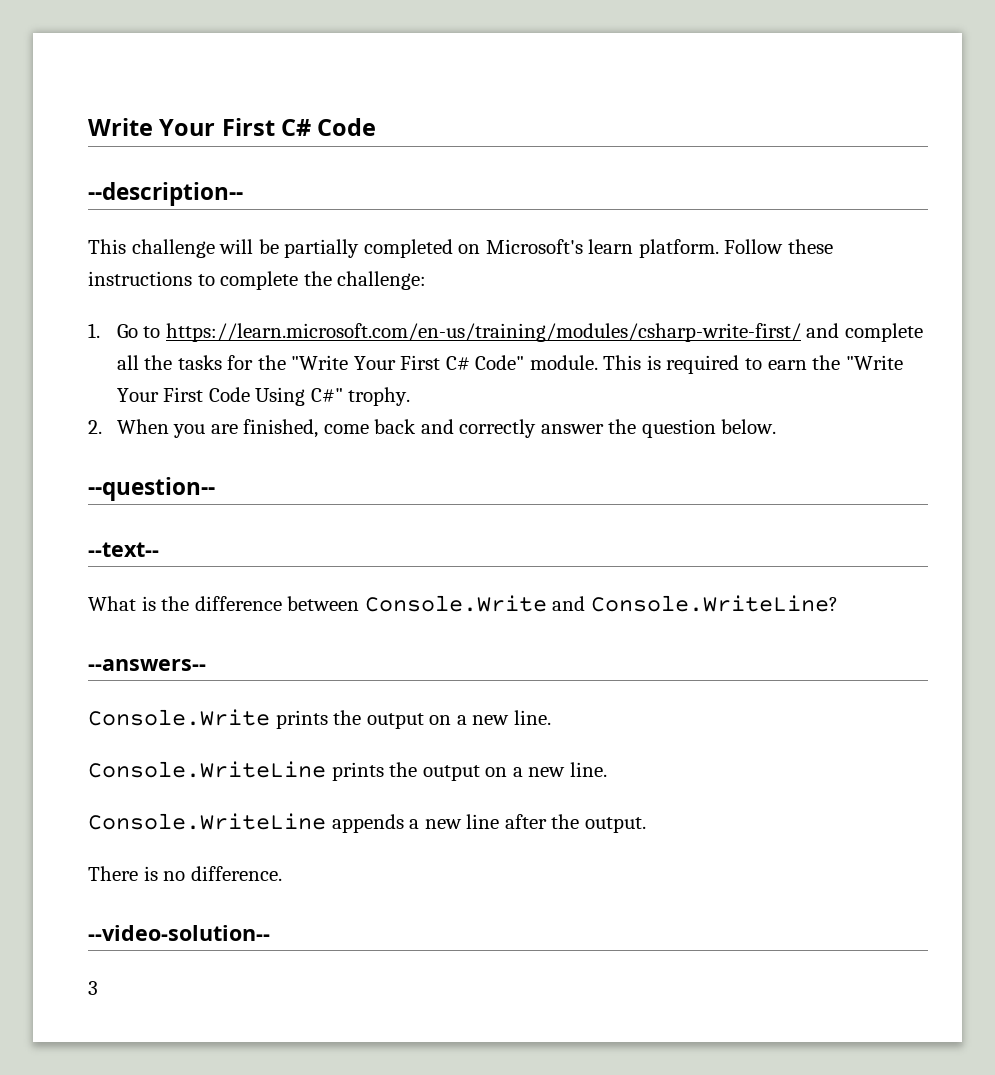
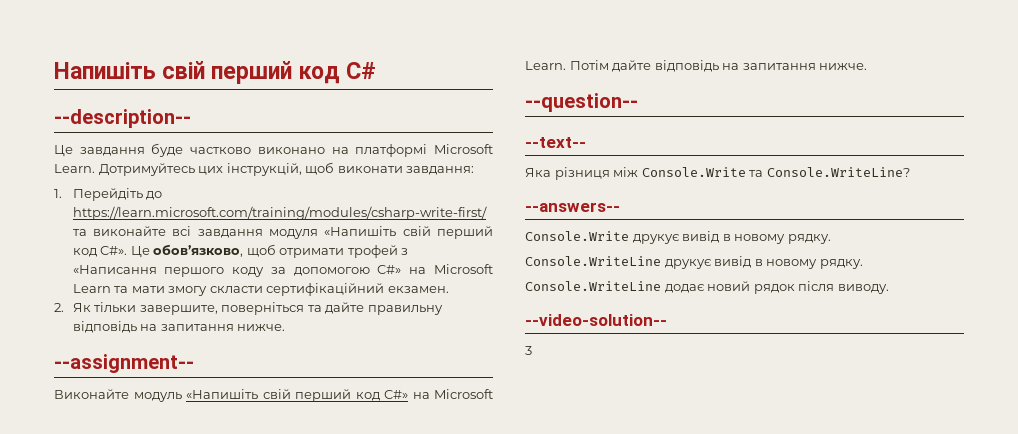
[88,118,377,136] Write Your First C# Code -> [54,61,376,84] Напишіть свій перший код C#
[88,239,833,258] [88,271,427,290] [88,323,923,342] [116,355,903,374] [116,387,411,406] [88,419,777,438] [88,477,215,501] [88,542,159,557] [88,595,838,612] [88,659,206,671] [88,709,551,729] [88,761,607,781] [88,813,646,833] [88,866,282,881] This challenge will be partially completed on Microsoft's learn platform. Follow these instructions to complete the challenge: // 1. Go to https://learn.microsoft.com/en-us/training/modules/csharp-write-first/ and complete all the tasks for the "Write Your First C# Code" module. This is required to earn the "Write Your First Code Using C#" trophy. // 2. When you are finished, come back and correctly answer the question below. // --question-- // --text-- // What is the difference between Console.Write and Console.WriteLine? // --answers-- // Console.Write prints the output on a new line. // Console.WriteLine prints the output on a new line. // Console.WriteLine appends a new line after the output. // There is no difference. -> [54,143,494,157] [54,162,475,176] [54,188,163,201] [72,206,487,220] [72,226,494,239] [72,244,409,258] [72,264,493,277] [72,283,449,296] [54,302,443,315] [72,321,286,333] [54,354,194,373] [54,389,493,402] [525,60,868,72] [525,93,638,112] [525,137,586,148] [525,167,910,180] [525,202,620,212] [525,231,831,244] [525,256,863,269] [525,281,889,294] Це завдання буде частково виконано на платформі Microsoft Learn. Дотримуйтесь цих інструкцій, щоб виконати завдання: // 1. Перейдіть до https://learn.microsoft.com/training/modules/csharp-write-first/ та виконайте всі завдання модуля «Напишіть свій перший код C#». Це обов’язково, щоб отримати трофей з «Написання першого коду за допомогою C#» на Microsoft Learn та мати змогу скласти сертифікаційний екзамен. // 2. Як тільки завершите, поверніться та дайте правильну відповідь на запитання нижче. // --assignment-- // Виконайте модуль «Напишіть свій перший код C#» на Microsoft Learn. Потім дайте відповідь на запитання нижче. // --question-- // --text-- // Яка різниця між Console.Write та Console.WriteLine? // --answers-- // Console.Write друкує вивід в новому рядку. // Console.WriteLine друкує вивід в новому рядку. // Console.WriteLine додає новий рядок після виводу.

